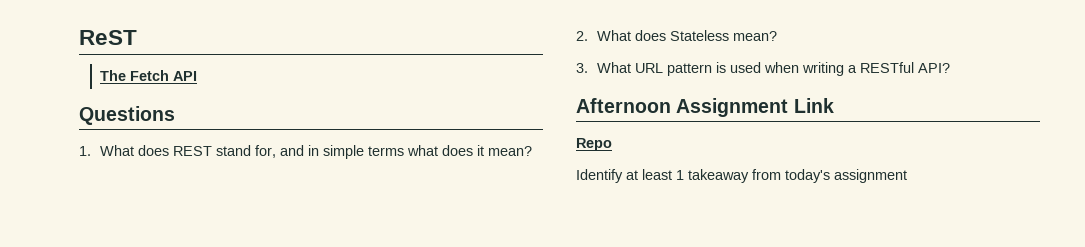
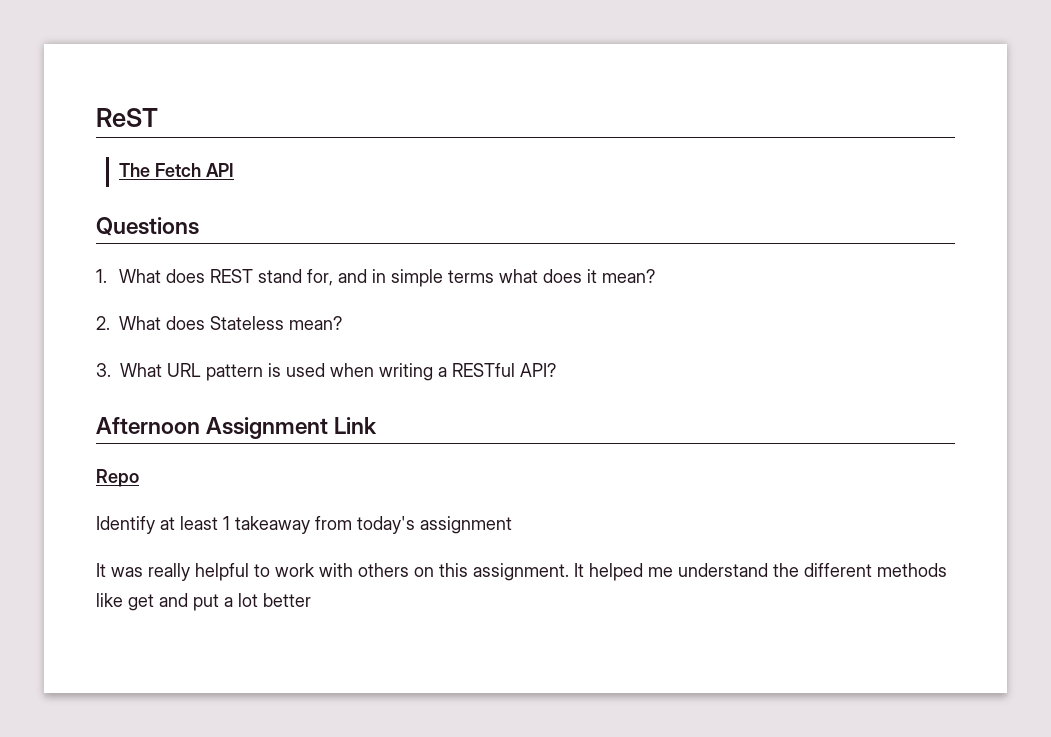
(907, 176) none -> [96,563,947,581] [96,593,311,611] // It was really helpful to work with others on this assignment. It helped me understand the different methods like get and put a lot better

